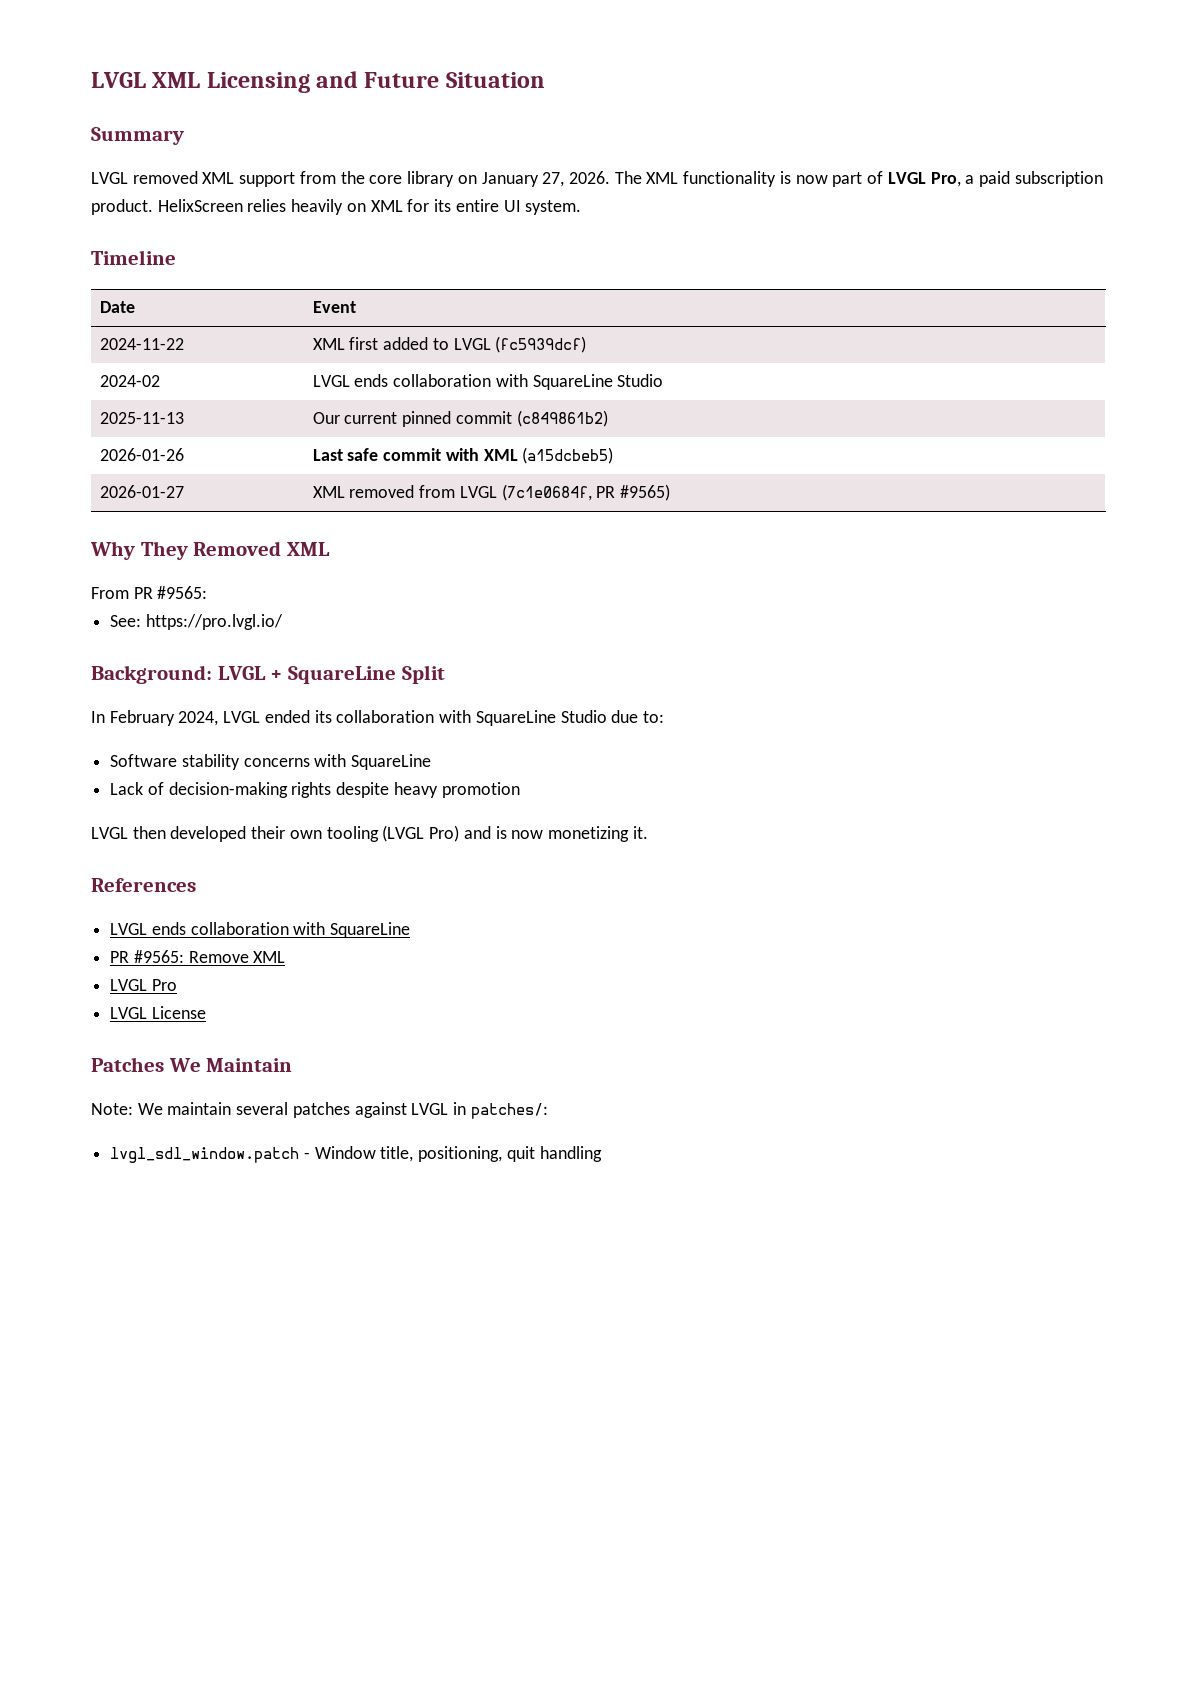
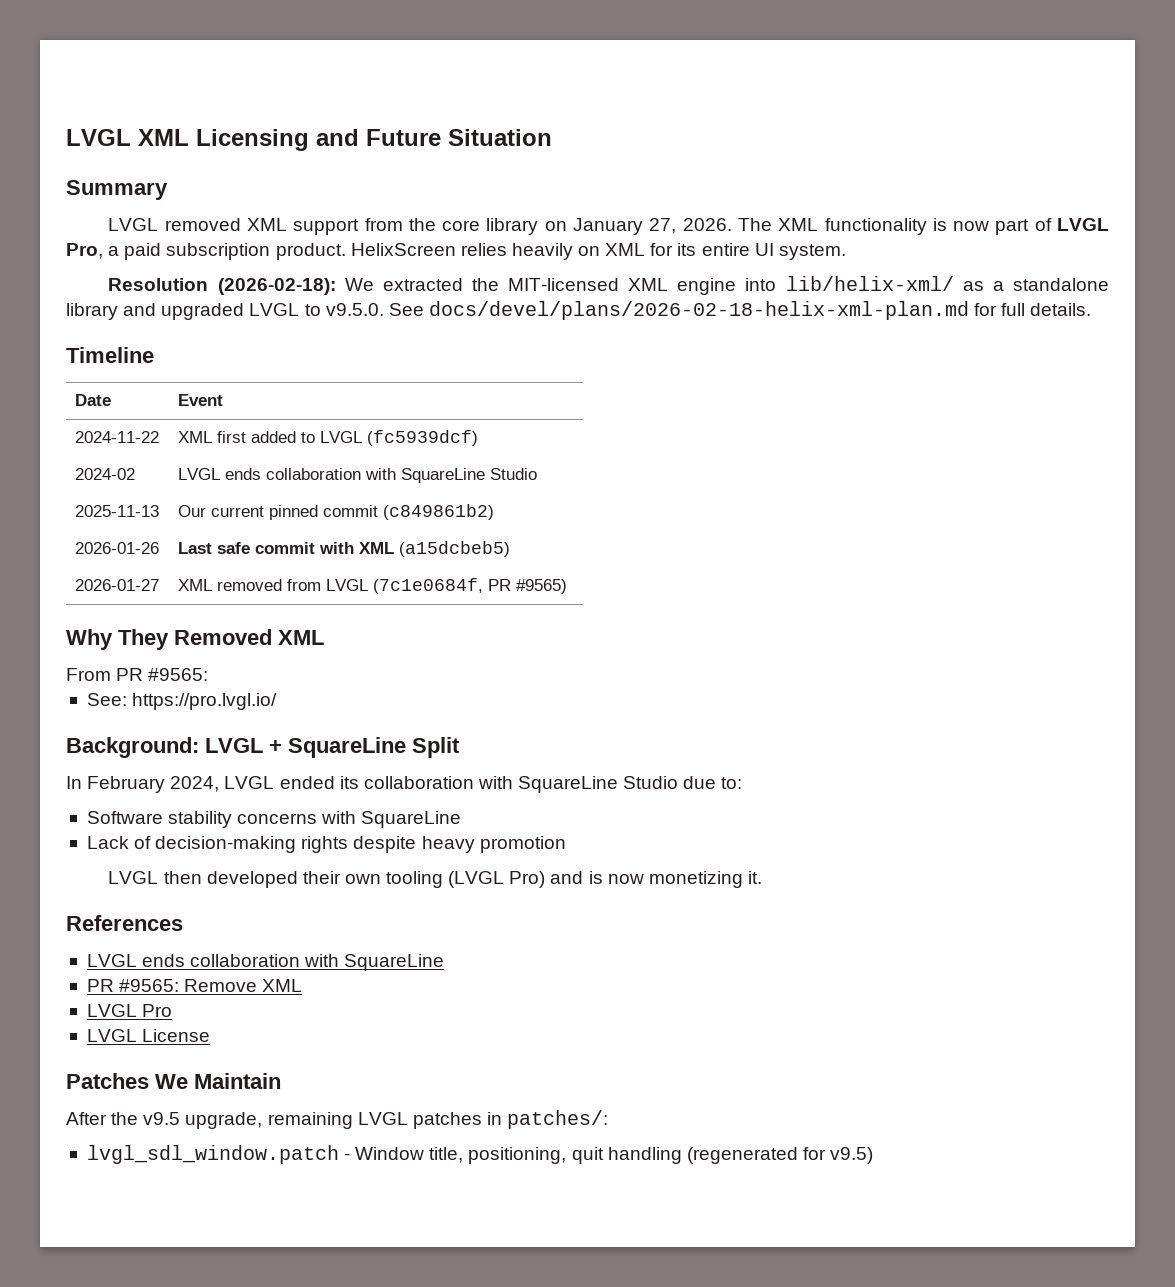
(582, 207) none -> [108,276,1109,295] [66,301,1092,320] // Resolution (2026-02-18): We extracted the MIT-licensed XML engine into lib/helix-xml/ as a standalone library and upgraded LVGL to v9.5.0. See docs/devel/plans/2026-02-18-helix-xml-plan.md for full details.
[91,1102,449,1118] Note: We maintain several patches against LVGL -> [66,1112,482,1129] After the v9.5 upgrade, remaining LVGL patches
(602, 1154) none -> [686,1147,874,1164] (regenerated for v9.5)

